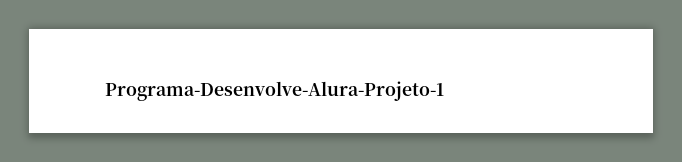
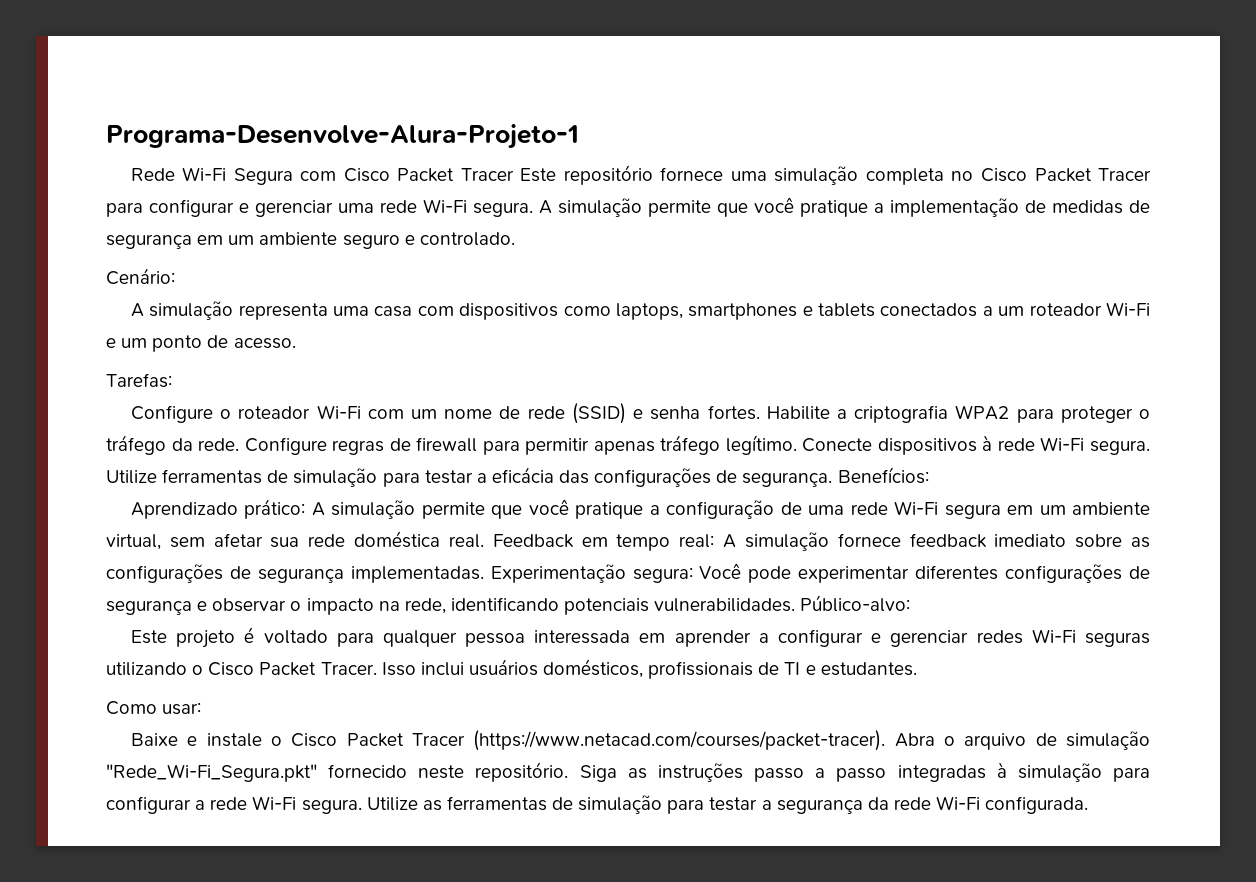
(444, 91) none -> [130,165,1151,185] [106,197,1150,217] [106,232,515,249] [106,268,175,285] [130,301,1150,320] [106,335,296,352] [106,373,172,388] [130,403,1150,424] [106,435,1150,455] [106,467,929,487] [130,499,1151,519] [106,531,1151,551] [106,563,1150,583] [106,595,911,615] [130,627,1150,648] [106,659,917,679] [106,701,202,715] [130,730,1150,751] [106,762,1151,782] [106,795,1089,814] // Rede Wi-Fi Segura com Cisco Packet Tracer Este repositório fornece uma simulação completa no Cisco Packet Tracer para configurar e gerenciar uma rede Wi-Fi segura. A simulação permite que você pratique a implementação de medidas de segurança em um ambiente seguro e controlado. // Cenário: // A simulação representa uma casa com dispositivos como laptops, smartphones e tablets conectados a um roteador Wi-Fi e um ponto de acesso. // Tarefas: // Configure o roteador Wi-Fi com um nome de rede (SSID) e senha fortes. Habilite a criptografia WPA2 para proteger o tráfego da rede. Configure regras de firewall para permitir apenas tráfego legítimo. Conecte dispositivos à rede Wi-Fi segura. Utilize ferramentas de simulação para testar a eficácia das configurações de segurança. Benefícios: // Aprendizado prático: A simulação permite que você pratique a configuração de uma rede Wi-Fi segura em um ambiente virtual, sem afetar sua rede doméstica real. Feedback em tempo real: A simulação fornece feedback imediato sobre as configurações de segurança implementadas. Experimentação segura: Você pode experimentar diferentes configurações de segurança e observar o impacto na rede, identificando potenciais vulnerabilidades. Público-alvo: // Este projeto é voltado para qualquer pessoa interessada em aprender a configurar e gerenciar redes Wi-Fi seguras utilizando o Cisco Packet Tracer. Isso inclui usuários domésticos, profissionais de TI e estudantes. // Como usar: // Baixe e instale o Cisco Packet Tracer (https://www.netacad.com/courses/packet-tracer). Abra o arquivo de simulação "Rede_Wi-Fi_Segura.pkt" fornecido neste repositório. Siga as instruções passo a passo integradas à simulação para configurar a rede Wi-Fi segura. Utilize as ferramentas de simulação para testar a segurança da rede Wi-Fi configurada.

